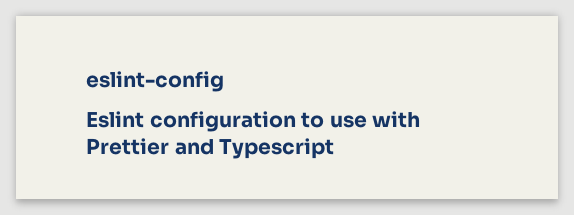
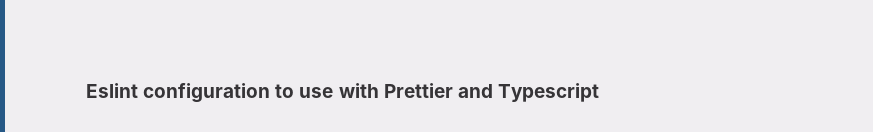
[86,71,224,92] eslint-config // -> (86, 90) none

